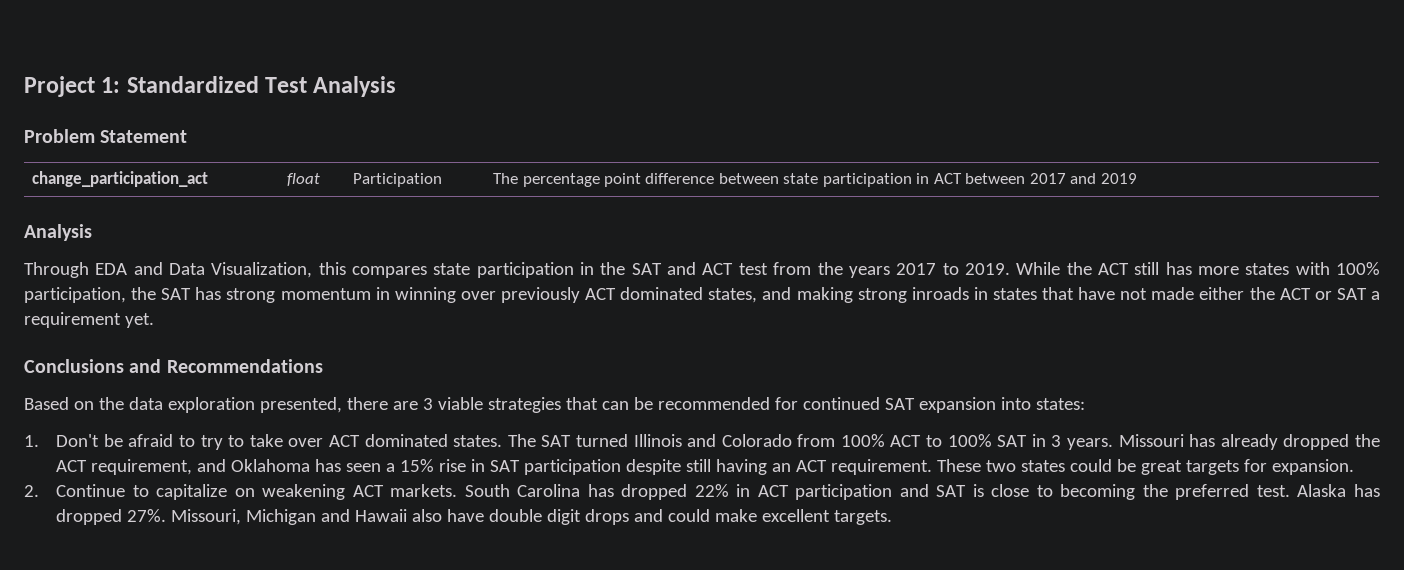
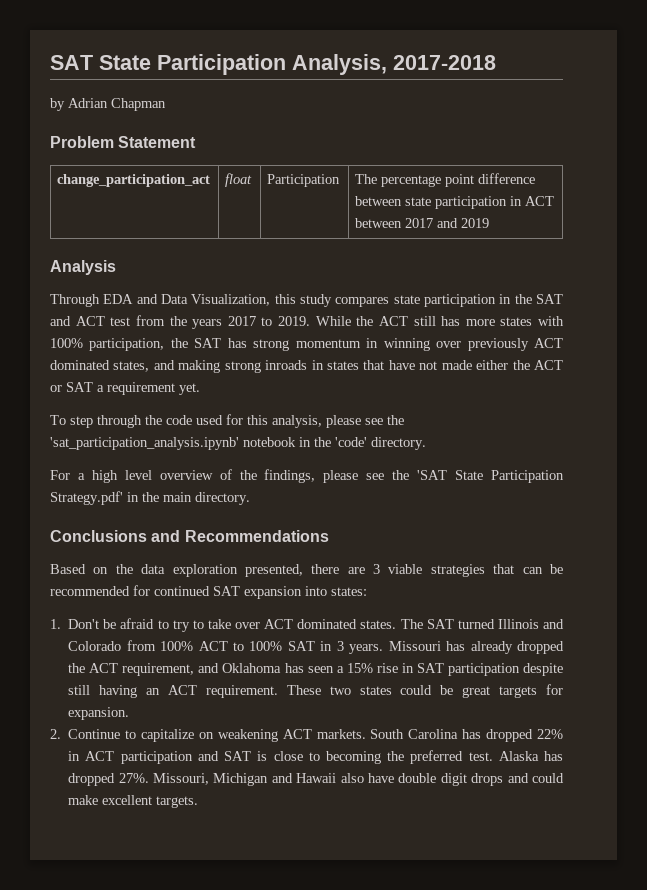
[24,76,397,97] Project 1: Standardized Test Analysis -> [50,54,496,75] [50,98,166,111] SAT State Participation Analysis, 2017-2018 // by Adrian Chapman
(346, 268) none -> [300,294,332,307] study
(154, 320) none -> [50,414,404,428] [50,437,426,450] [50,469,564,483] [50,491,250,505] // To step through the code used for this analysis, please see the 'sat_participation_analysis.ipynb' notebook in the 'code' directory. // For a high level overview of the findings, please see the 'SAT State Participation Strategy.pdf' in the main directory.

